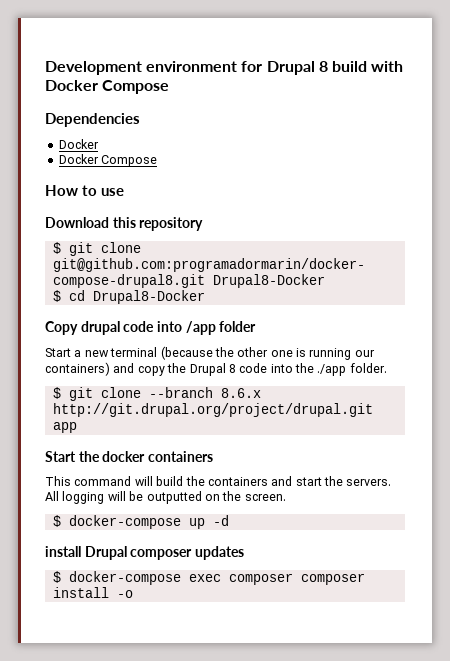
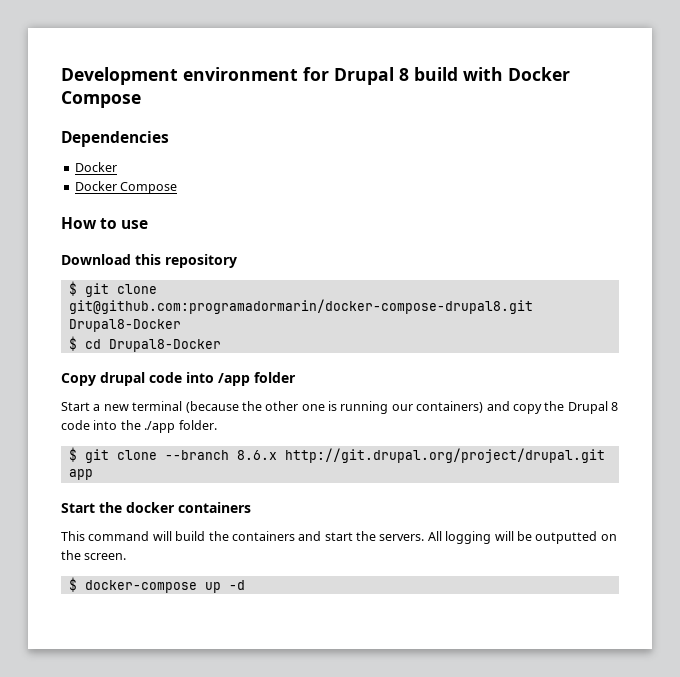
[45,546,244,560] [52,571,365,585] [52,587,133,598] // install Drupal composer updates // $ docker-compose exec composer composer install -o -> (245, 585) none

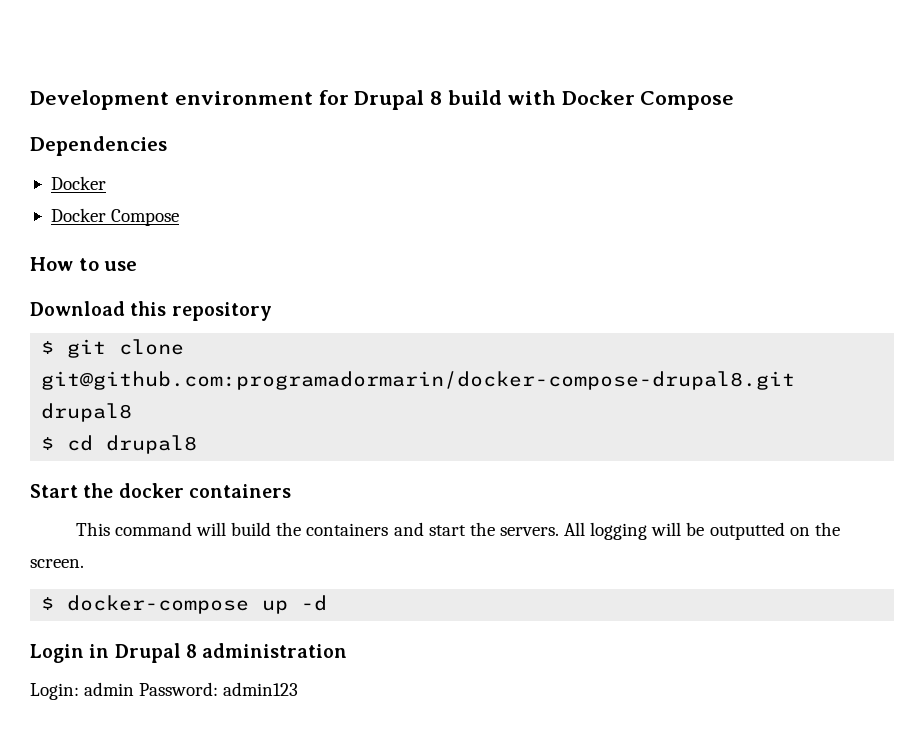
[68,319,181,332] Drupal8-Docker -> [41,403,133,422] drupal8
[108,339,221,352] [61,372,296,386] [61,401,618,414] [61,420,217,433] [68,447,605,463] [68,469,93,480] Drupal8-Docker // Copy drupal code into /app folder // Start a new terminal (because the other one is running our containers) and copy the Drupal 8 code into the ./app folder. // $ git clone --branch 8.6.x http://git.drupal.org/project/drupal.git app -> [106,435,198,454] drupal8
(245, 585) none -> [30,643,348,663] [30,682,299,700] // Login in Drupal 8 administration // Login: admin Password: admin123

